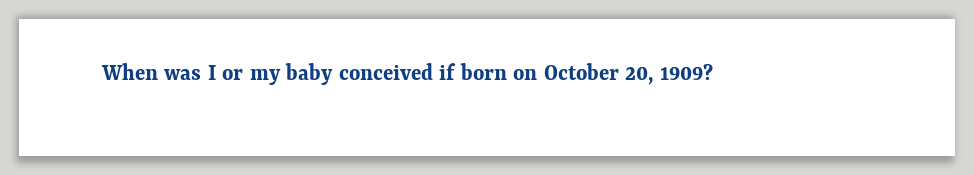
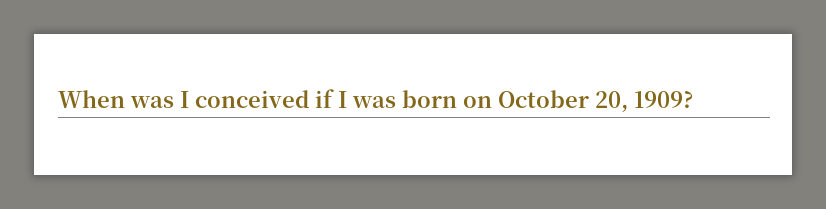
[222,63,457,85] or my baby conceived if -> [195,89,396,108] conceived if I was

